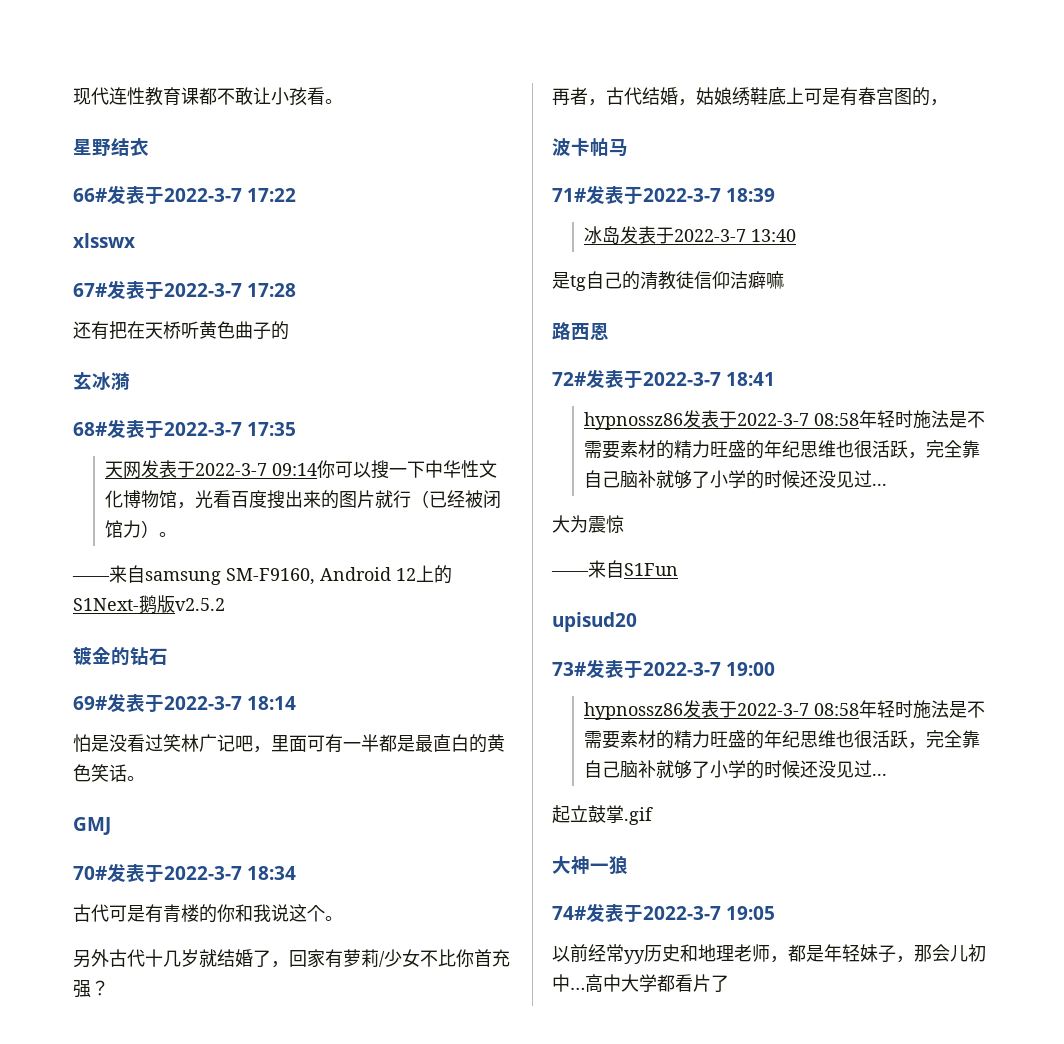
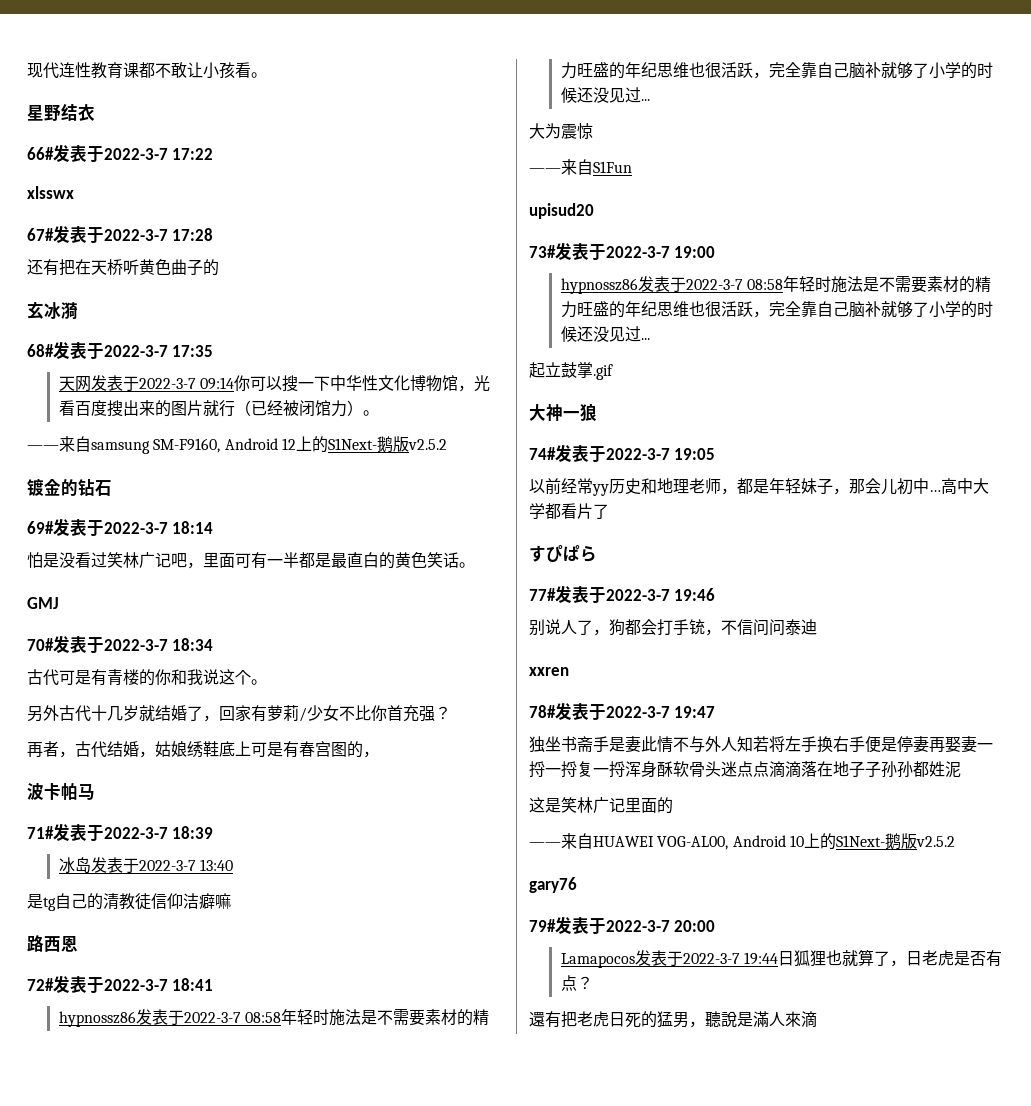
(729, 983) none -> [529,545,597,562] [529,585,716,603] [529,619,817,636] [529,667,569,676] [529,702,716,720] [529,736,993,753] [529,761,961,778] [529,797,673,814] [529,833,955,850] [529,877,577,893] [529,916,716,934] [560,949,1002,968] [560,975,593,991] [529,1011,817,1028] // すぴぱら // 77#发表于2022-3-7 19:46 // 别说人了，狗都会打手铳，不信问问泰迪 // xxren // 78#发表于2022-3-7 19:47 // 独坐书斋手是妻此情不与外人知若将左手换右手便是停妻再娶妻一捋一捋复一捋浑身酥软骨头迷点点滴滴落在地子子孙孙都姓泥 // 这是笑林广记里面的 // ——来自HUAWEI VOG-AL00, Android 10上的S1Next-鹅版v2.5.2 // gary76 // 79#发表于2022-3-7 20:00 // Lamapocos发表于2022-3-7 19:44日狐狸也就算了，日老虎是否有点？ // 還有把老虎日死的猛男，聽說是滿人來滴

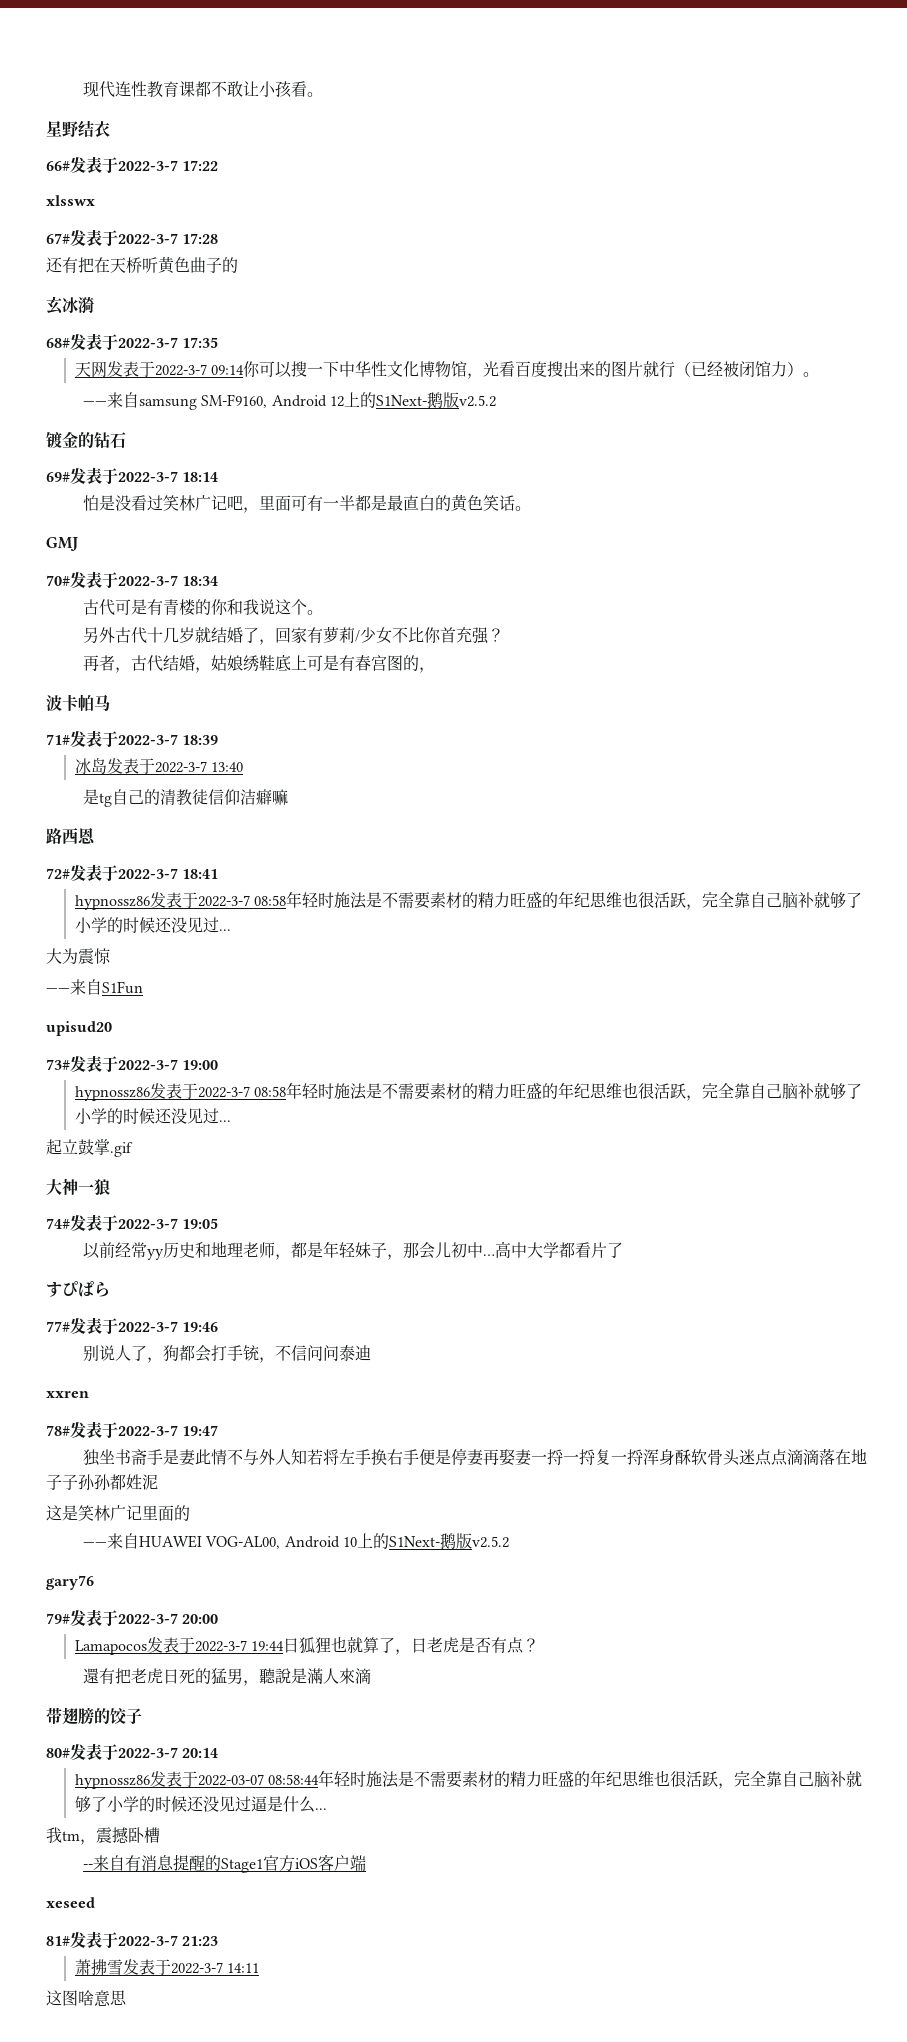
(817, 1019) none -> [45,1707,142,1725] [46,1743,219,1760] [74,1770,863,1789] [74,1796,327,1813] [46,1827,160,1845] [83,1854,367,1873] [46,1897,95,1908] [46,1931,219,1948] [74,1959,260,1975] [46,1990,127,2007] // 带翅膀的饺子 // 80#发表于2022-3-7 20:14 // hypnossz86发表于2022-03-07 08:58:44年轻时施法是不需要素材的精力旺盛的年纪思维也很活跃，完全靠自己脑补就够了小学的时候还没见过逼是什么... // 我tm，震撼卧槽 // --来自有消息提醒的Stage1官方iOS客户端 // xeseed // 81#发表于2022-3-7 21:23 // 萧拂雪发表于2022-3-7 14:11 // 这图啥意思

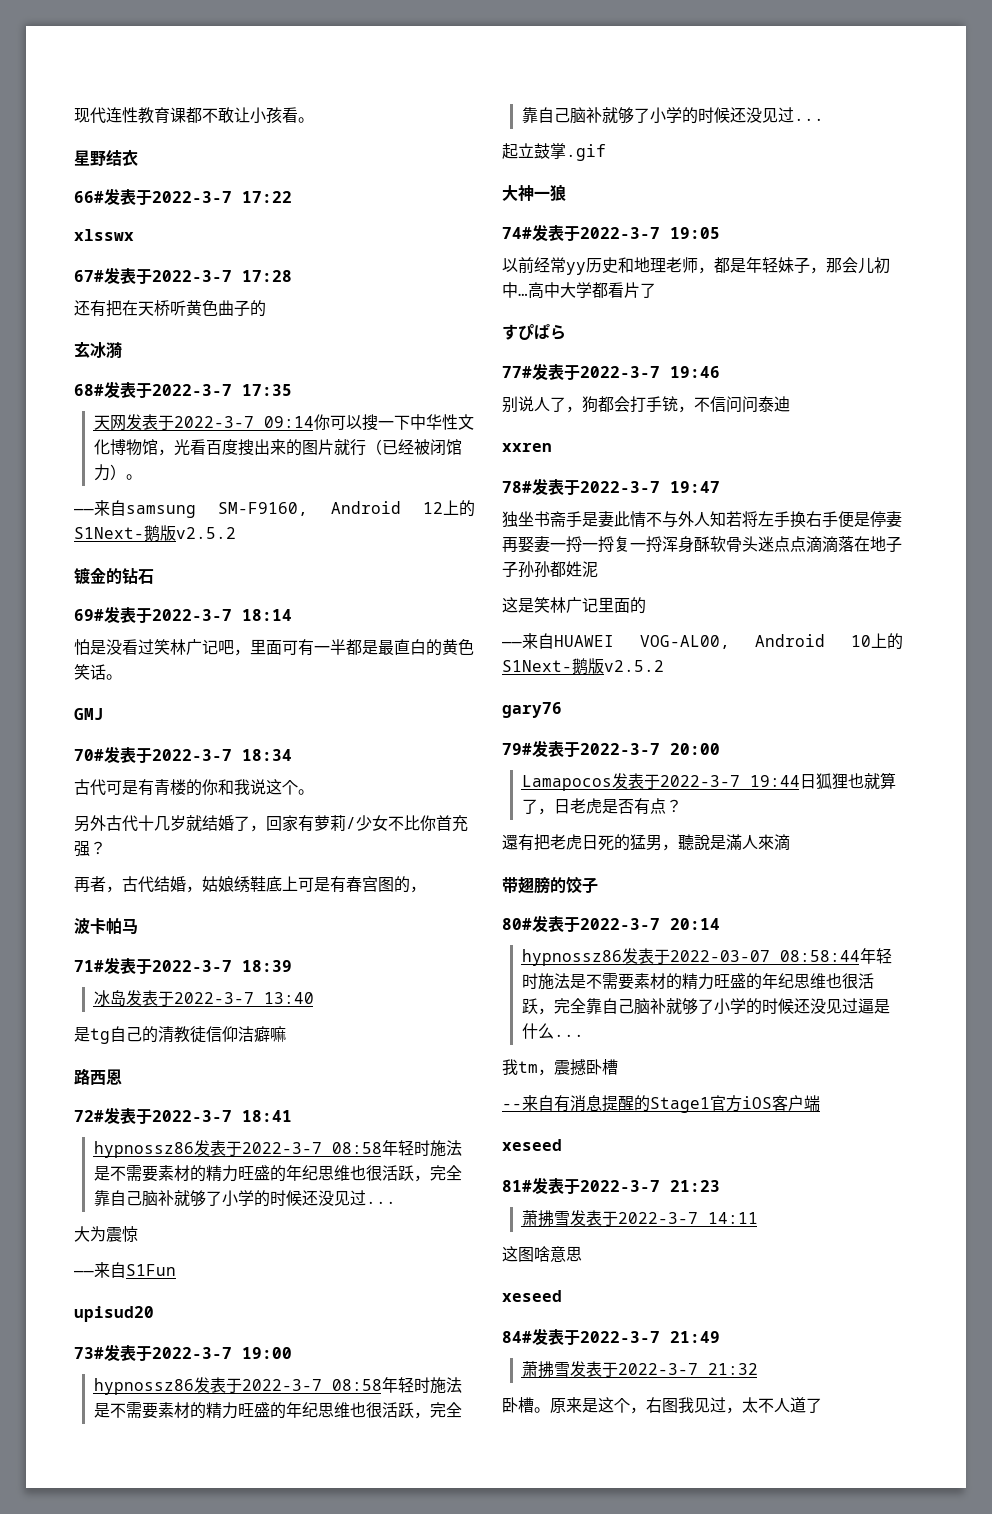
(127, 1998) none -> [502,1290,562,1302] [502,1328,720,1346] [521,1361,758,1378] [502,1397,822,1414] // xeseed // 84#发表于2022-3-7 21:49 // 萧拂雪发表于2022-3-7 21:32 // 卧槽。原来是这个，右图我见过，太不人道了

